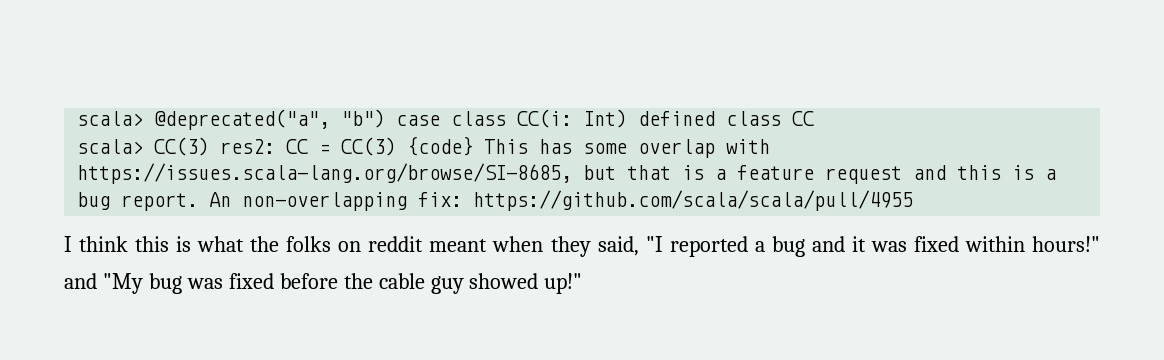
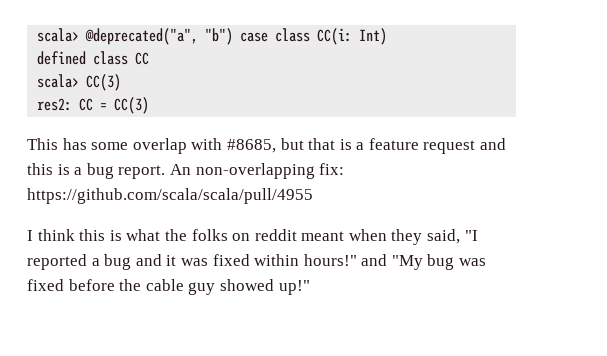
(628, 118) none -> (388, 36) //
(210, 146) none -> (122, 82) //
[407,136,474,156] {code} -> (150, 105) //
[77,163,573,184] https://issues.scala-lang.org/browse/SI-8685, -> [226,139,276,153] #8685,

